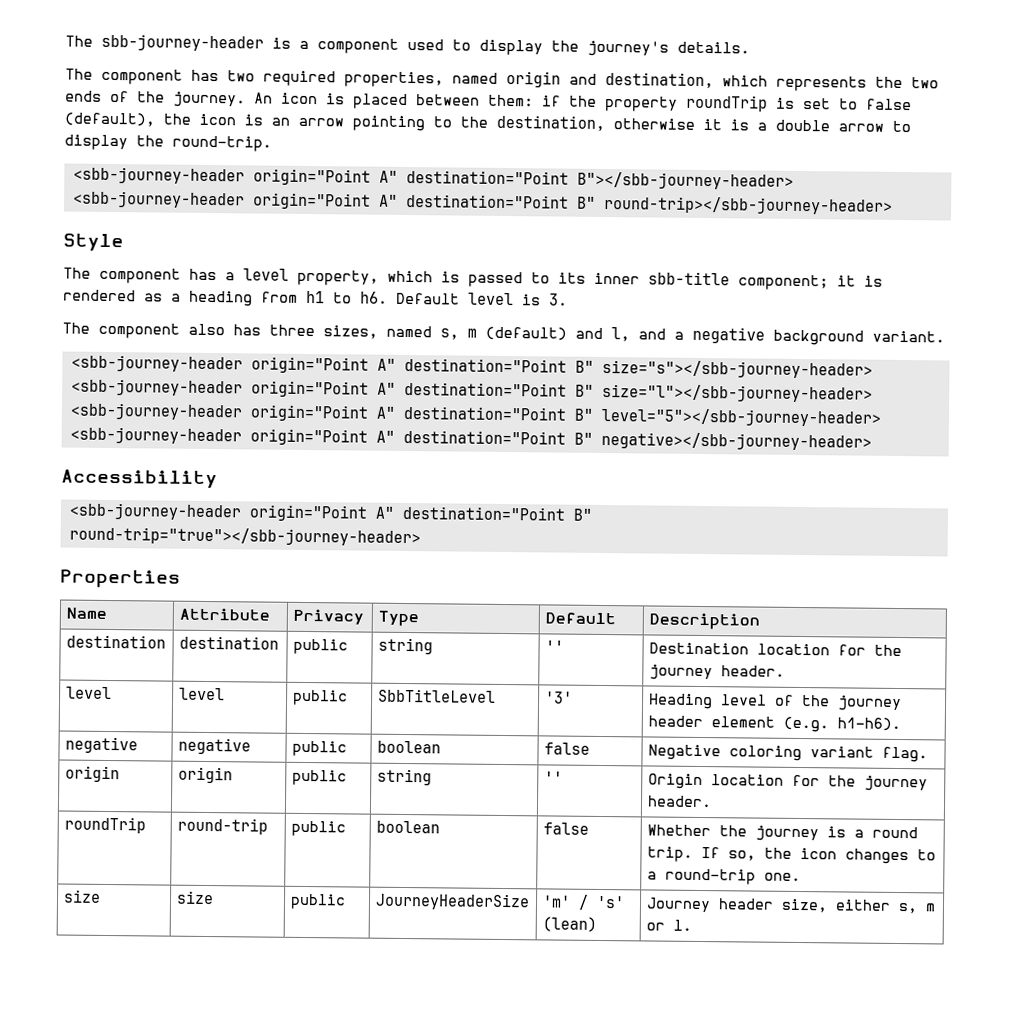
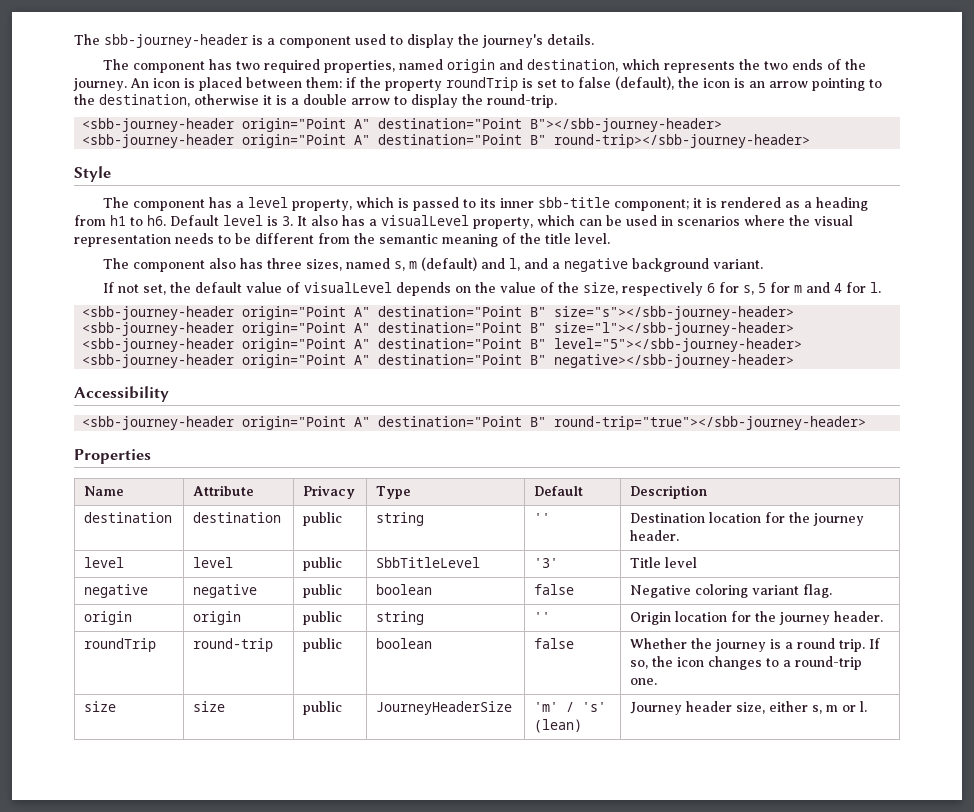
(568, 299) none -> [297,215,853,229] [74,233,610,247] It also has a visualLevel property, which can be used in scenarios where the visual representation needs to be different from the semantic meaning of the title level.
(945, 336) none -> [102,282,881,296] // If not set, the default value of visualLevel depends on the value of the size, respectively 6 for s, 5 for m and 4 for l.
[647,693,902,712] [647,715,901,733] Heading level of the journey header element (e.g. h1-h6). -> [630,557,698,568] Title level

